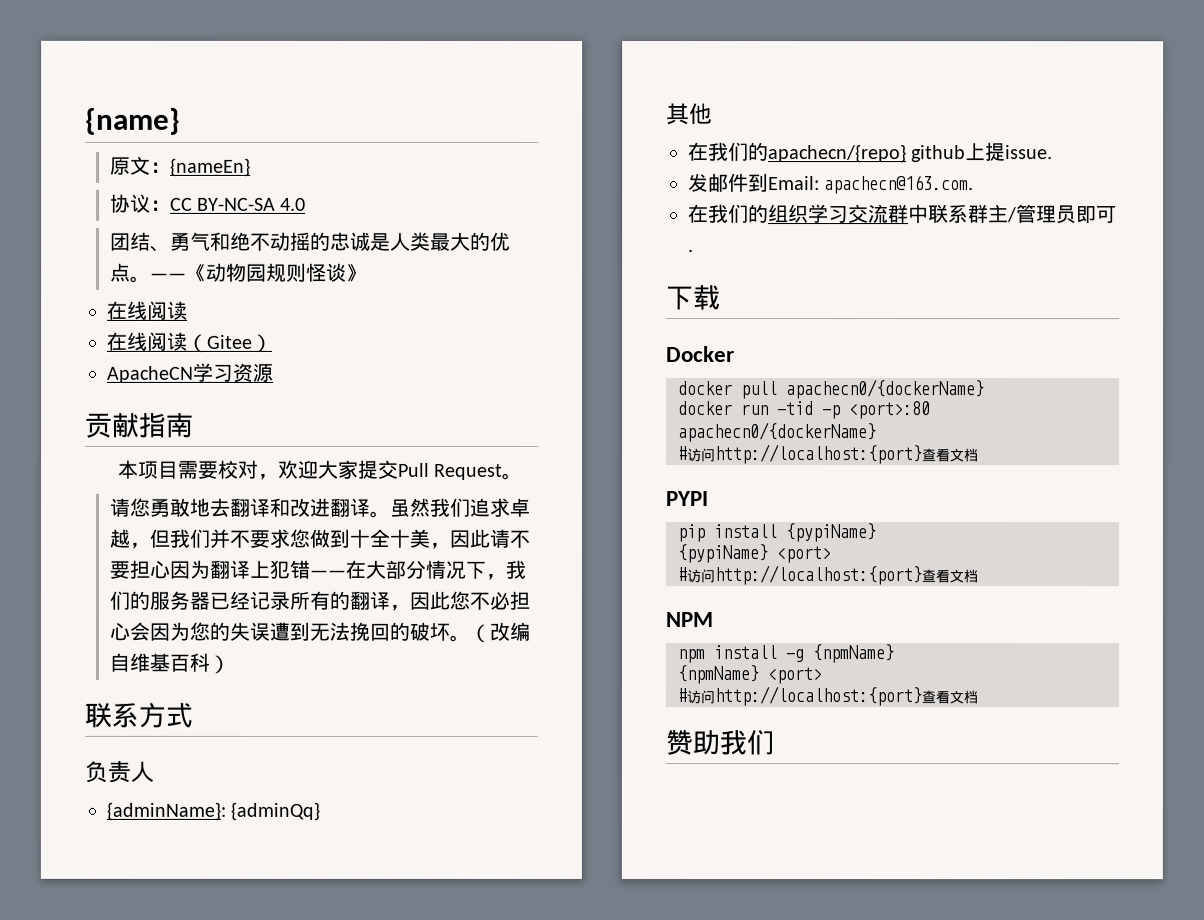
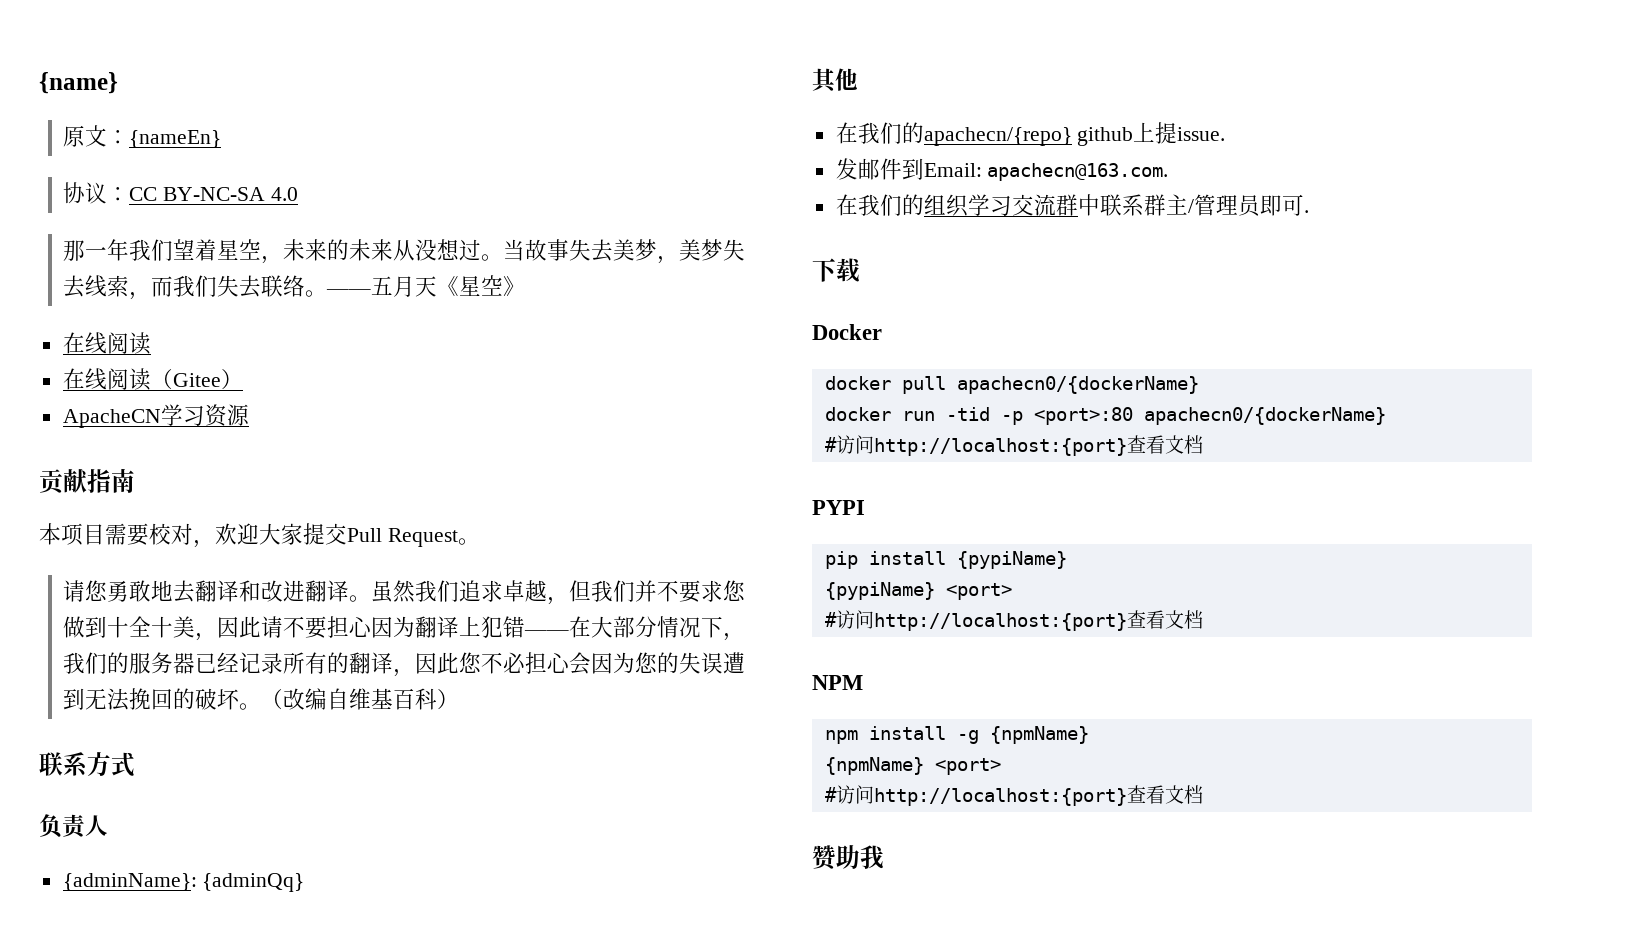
[109,231,511,252] [109,262,347,283] 团结、勇气和绝不动摇的忠诚是人类最大的优点。——《动物园规则怪谈 -> [63,239,746,264] [63,275,504,300] 那一年我们望着星空，未来的未来从没想过。当故事失去美梦，美梦失去线索，而我们失去联络。——五月天《星空
[746,730,774,756] 们 -> (884, 857) none

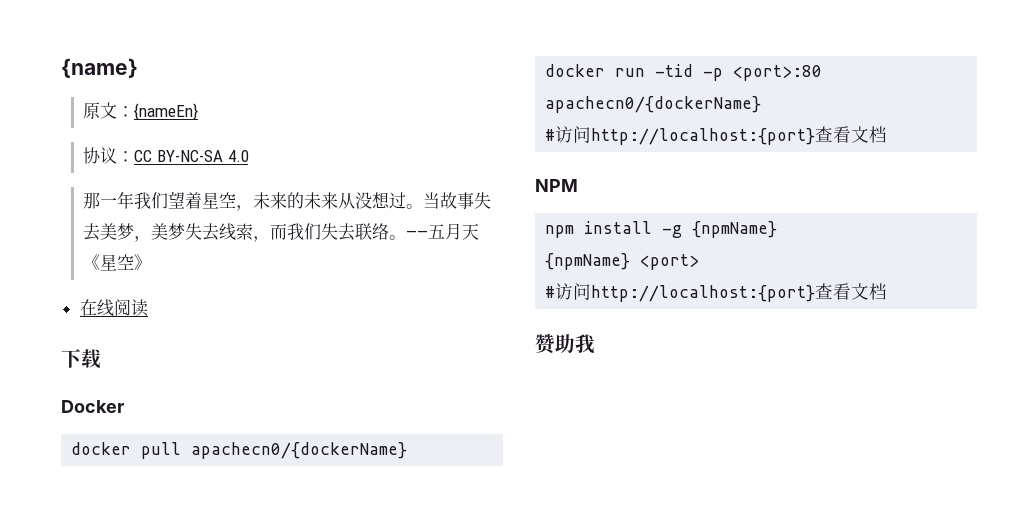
[62,368,243,391] [62,404,250,428] [39,468,135,495] [39,523,480,548] [63,580,746,605] [63,616,746,641] [63,652,746,677] [63,688,460,711] [39,752,135,777] [39,814,108,839] [62,873,305,892] [812,68,858,93] [835,122,1226,146] [835,158,1169,181] [835,194,1309,217] // 在线阅读（Gitee） // ApacheCN学习资源 // 贡献指南 // 本项目需要校对，欢迎大家提交Pull Request。 // 请您勇敢地去翻译和改进翻译。虽然我们追求卓越，但我们并不要求您做到十全十美，因此请不要担心因为翻译上犯错——在大部分情况下，我们的服务器已经记录所有的翻译，因此您不必担心会因为您的失误遭到无法挽回的破坏。（改编自维基百科） // 联系方式 // 负责人 // {adminName}: {adminQq} // 其他 // 在我们的apachecn/{repo} github上提issue. // 发邮件到Email: apachecn@163.com. // 在我们的组织学习交流群中联系群主/管理员即可. -> (148, 308) none
[812,500,865,515] [824,551,1067,569] [824,582,1012,600] [824,610,1203,631] // PYPI // pip install {pypiName} // {pypiName} <port> // #访问http://localhost:{port}查看文档 -> (888, 134) none

